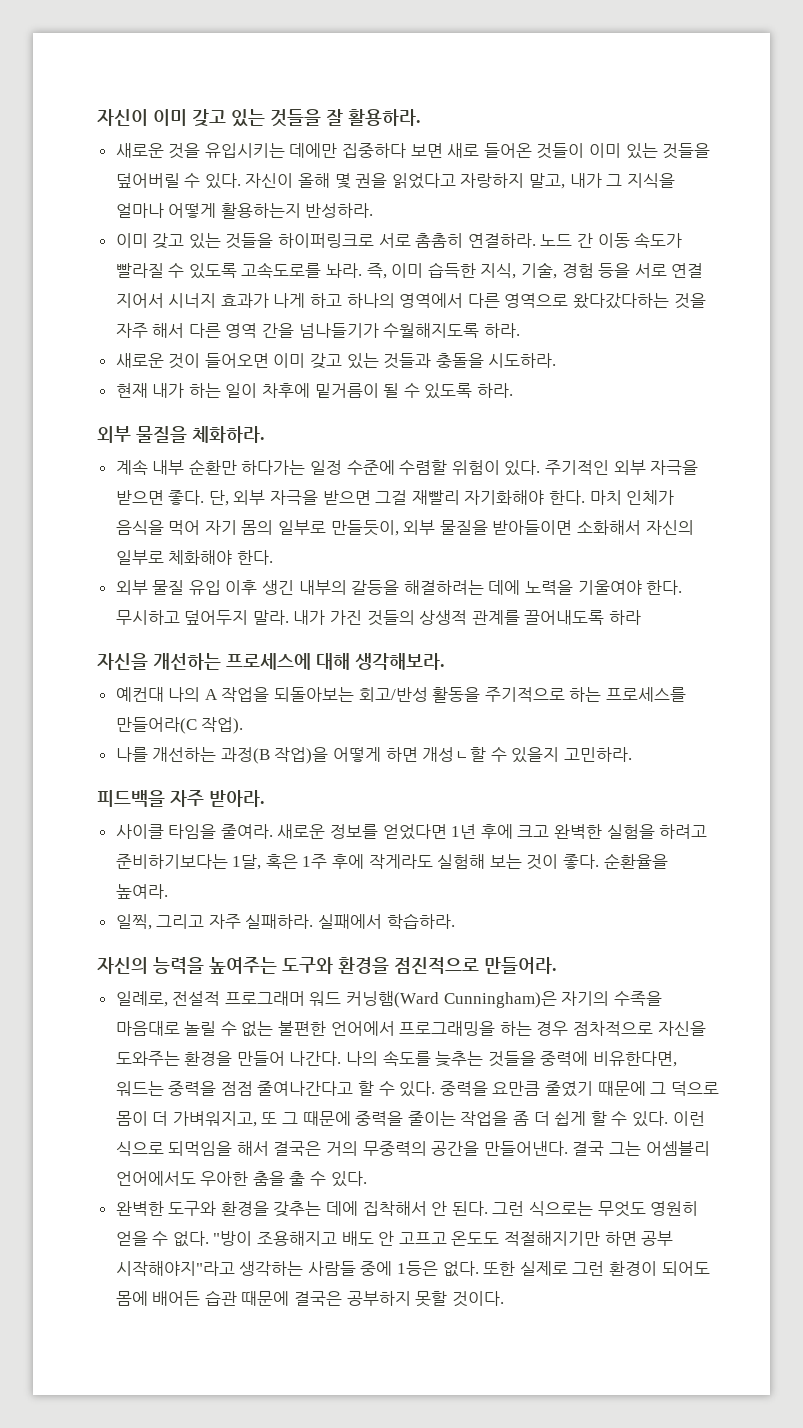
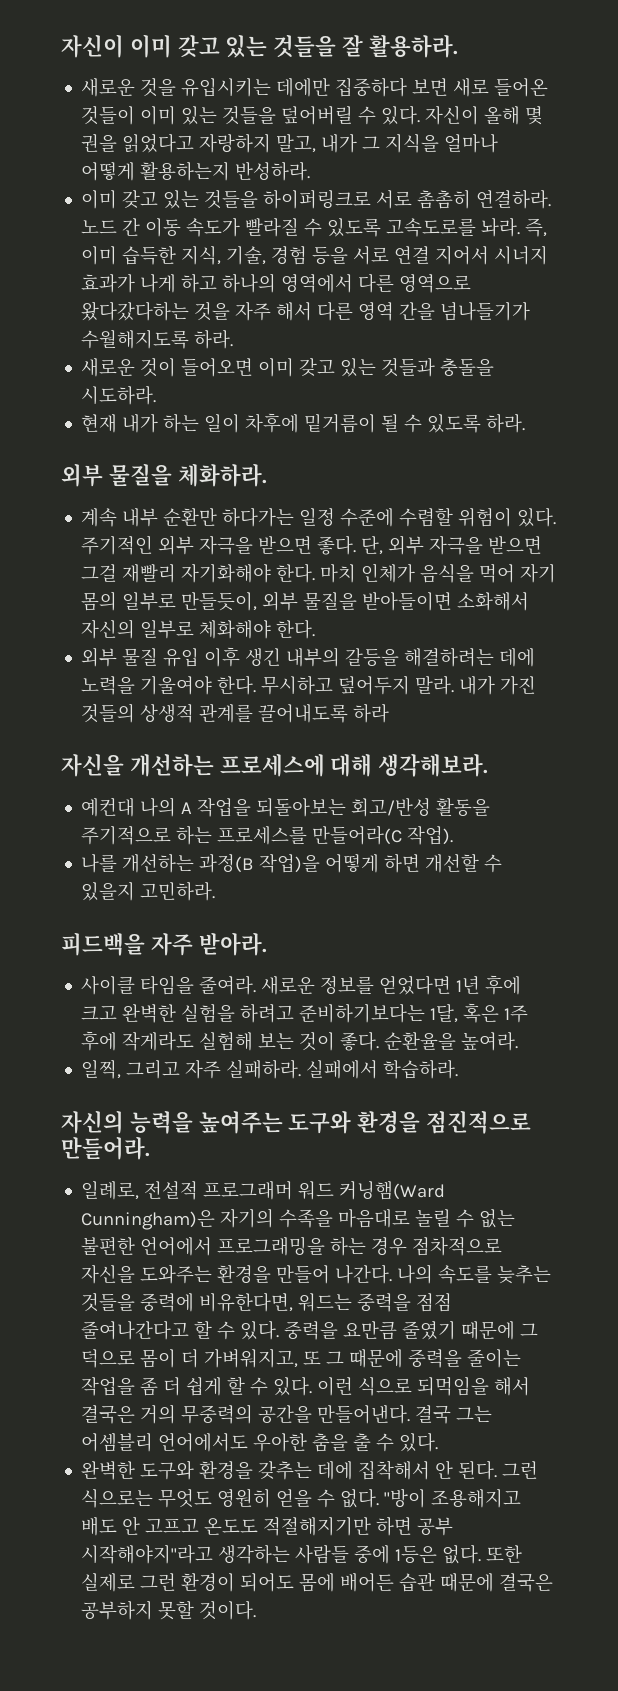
[422,747,487,762] 개성ㄴ할 -> [425,854,480,873] 개선할

